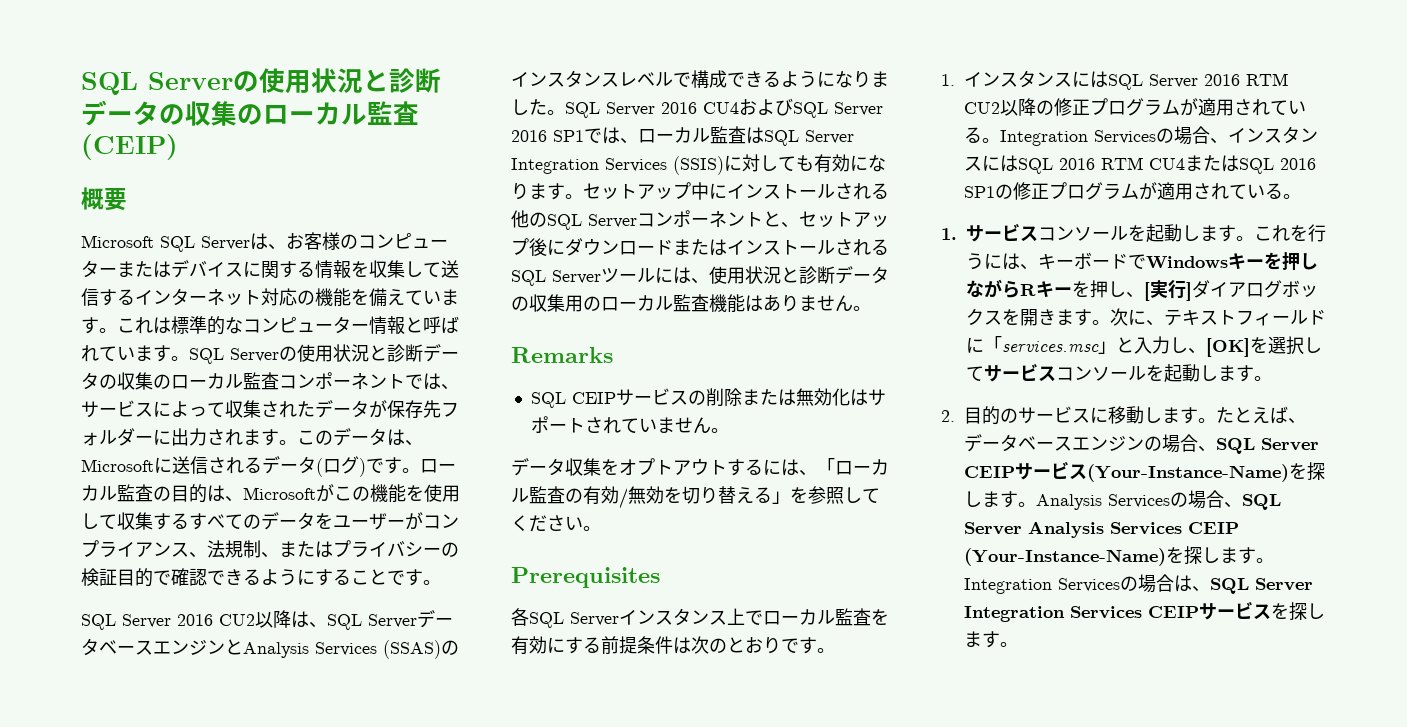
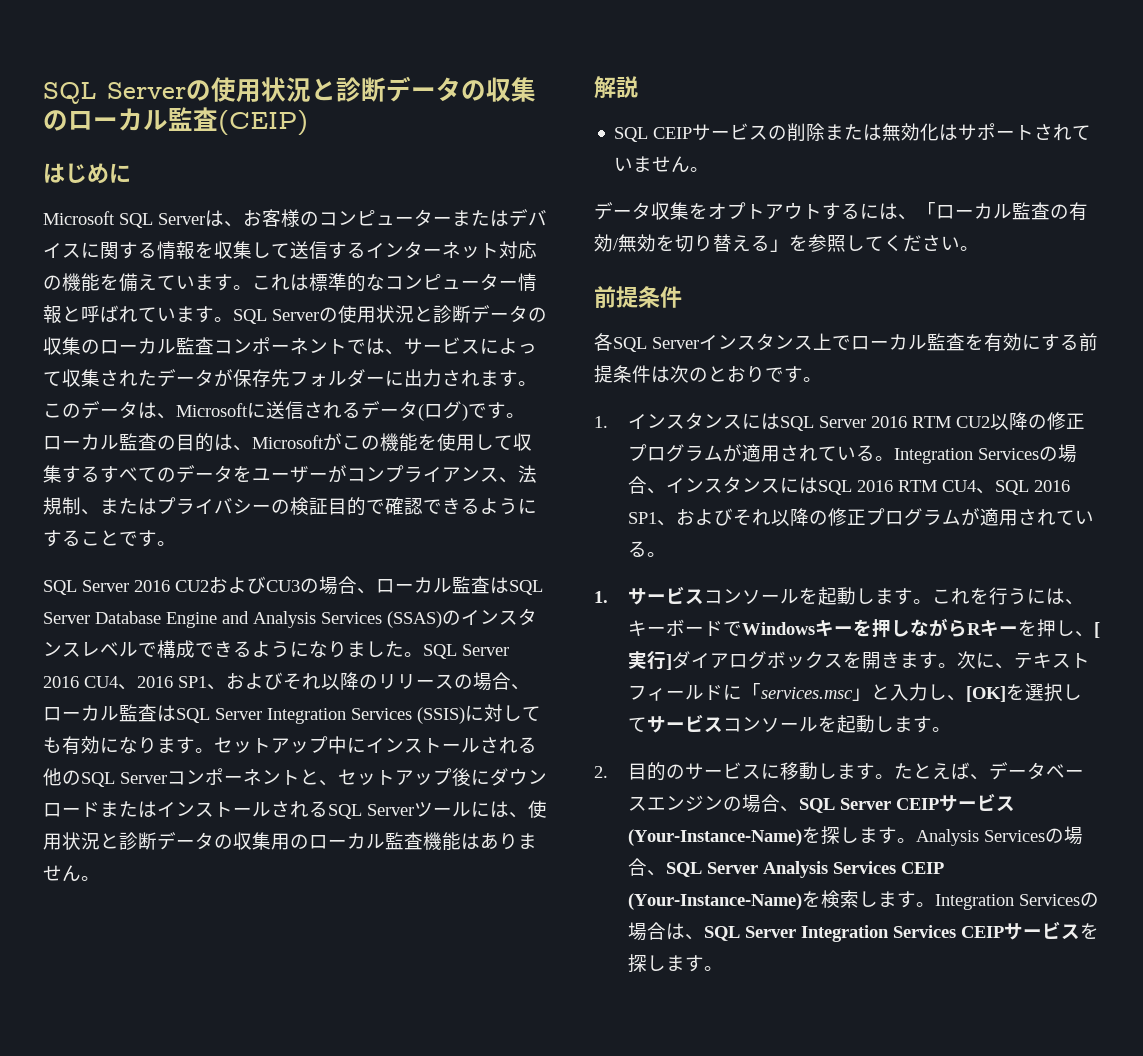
[81,187,127,211] 概要 -> [43,163,131,184] はじめに
[255,610,453,630] [81,638,243,656] 以降は、SQL Serverデータベースエンジンと -> [209,576,543,595] [43,611,249,628] およびCU3の場合、ローカル監査はSQL Server Database Engine and
[739,98,883,118] [511,127,620,144] およびSQL Server 2016 SP1では -> [118,672,511,691] 、2016 SP1、およびそれ以降のリリースの場合
[511,347,613,363] Remarks -> [594,76,638,99] 解説
[511,567,660,588] Prerequisites -> [594,286,682,308] 前提条件
[1185,155,1239,172] または -> [975,488,995,494] 、
(995, 192) none -> [656,508,809,526] 、およびそれ以降
[1184,546,1202,565] 探 -> [820,890,859,908] 検索

